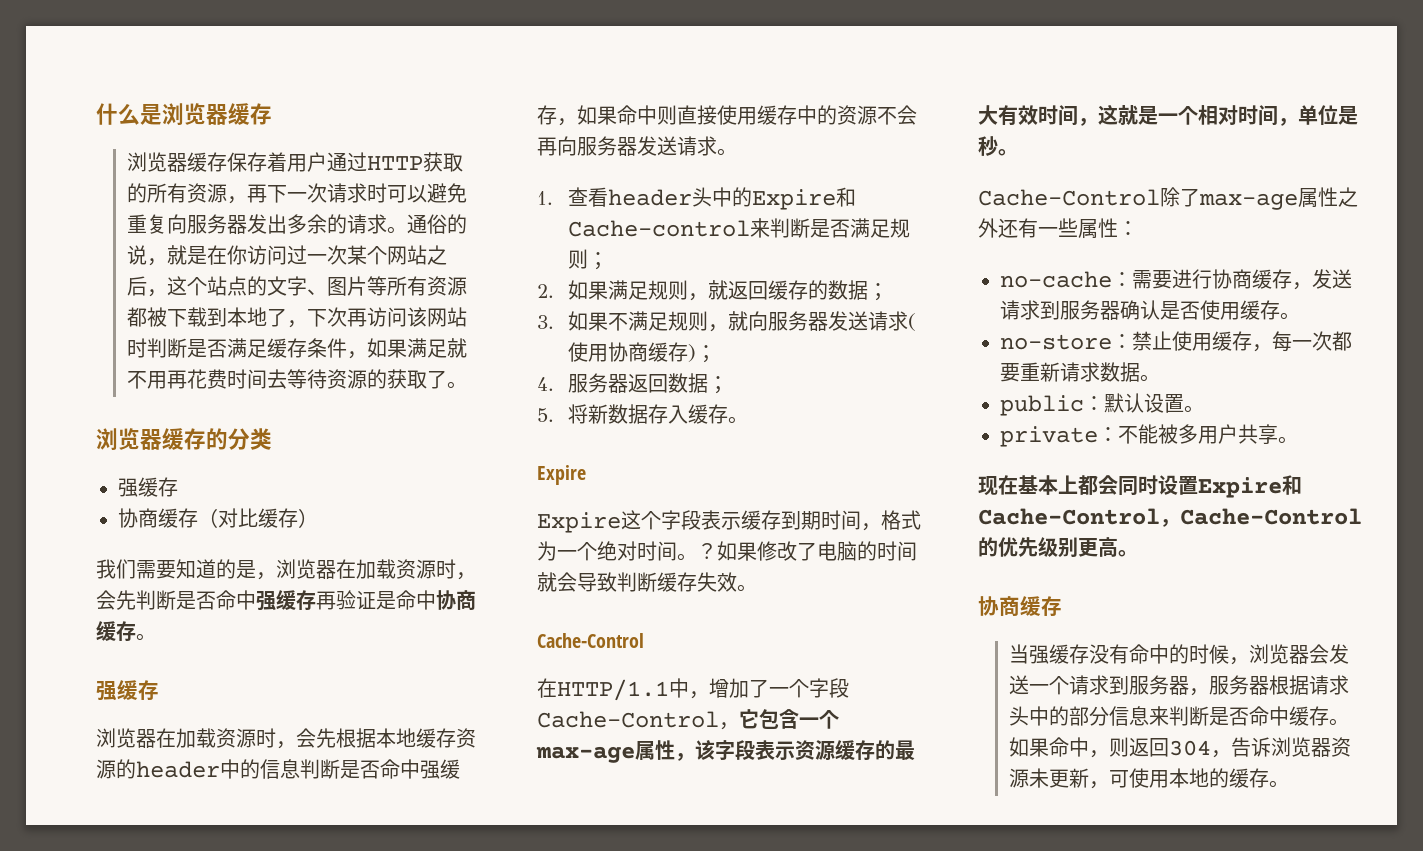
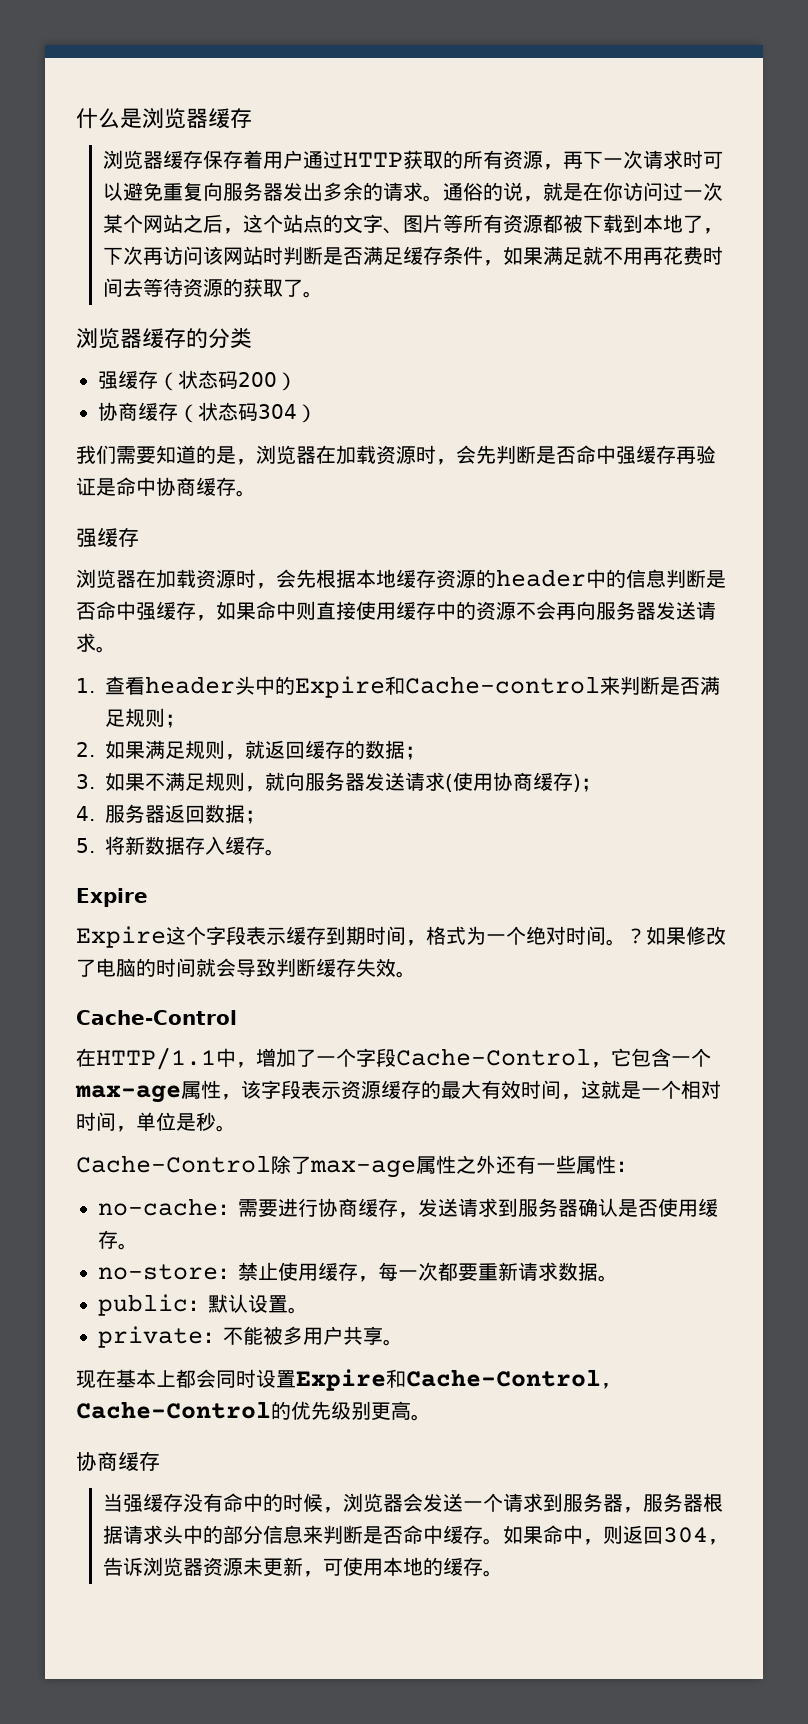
(178, 487) none -> [158,370,297,391] （状态码200）
[218,508,298,528] 对比缓存 -> [198,402,297,421] 状态码304

